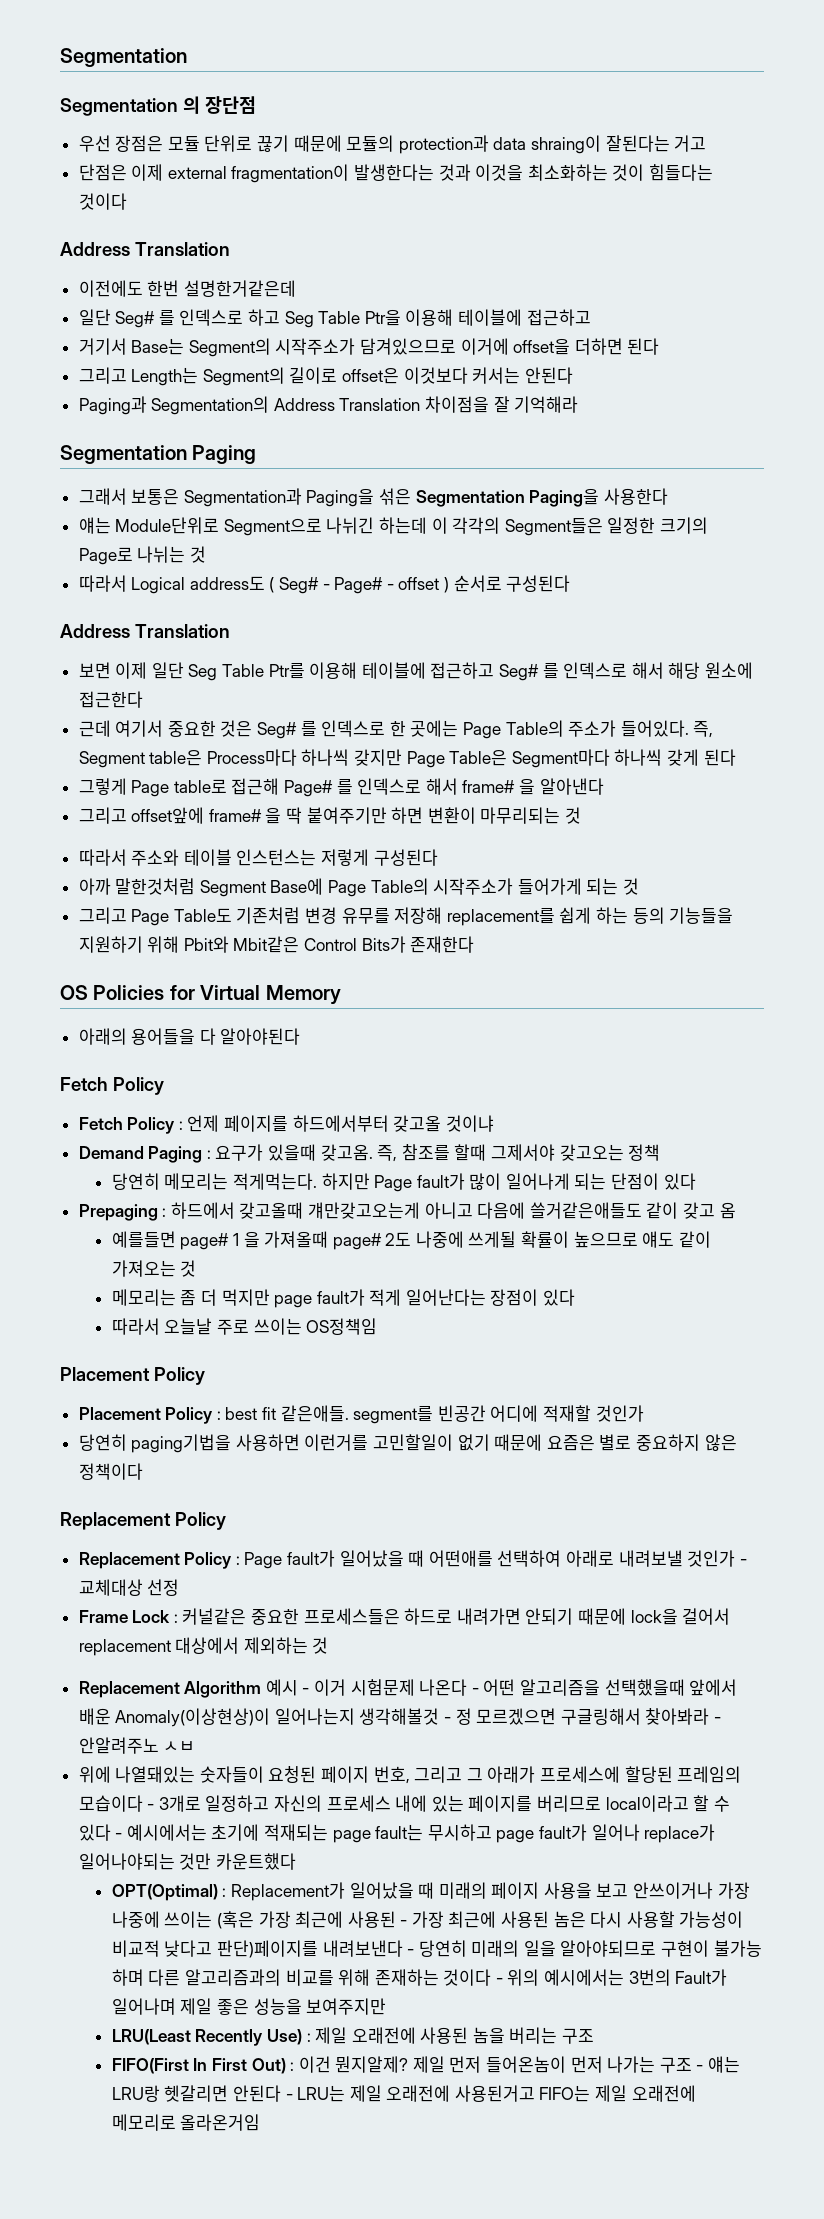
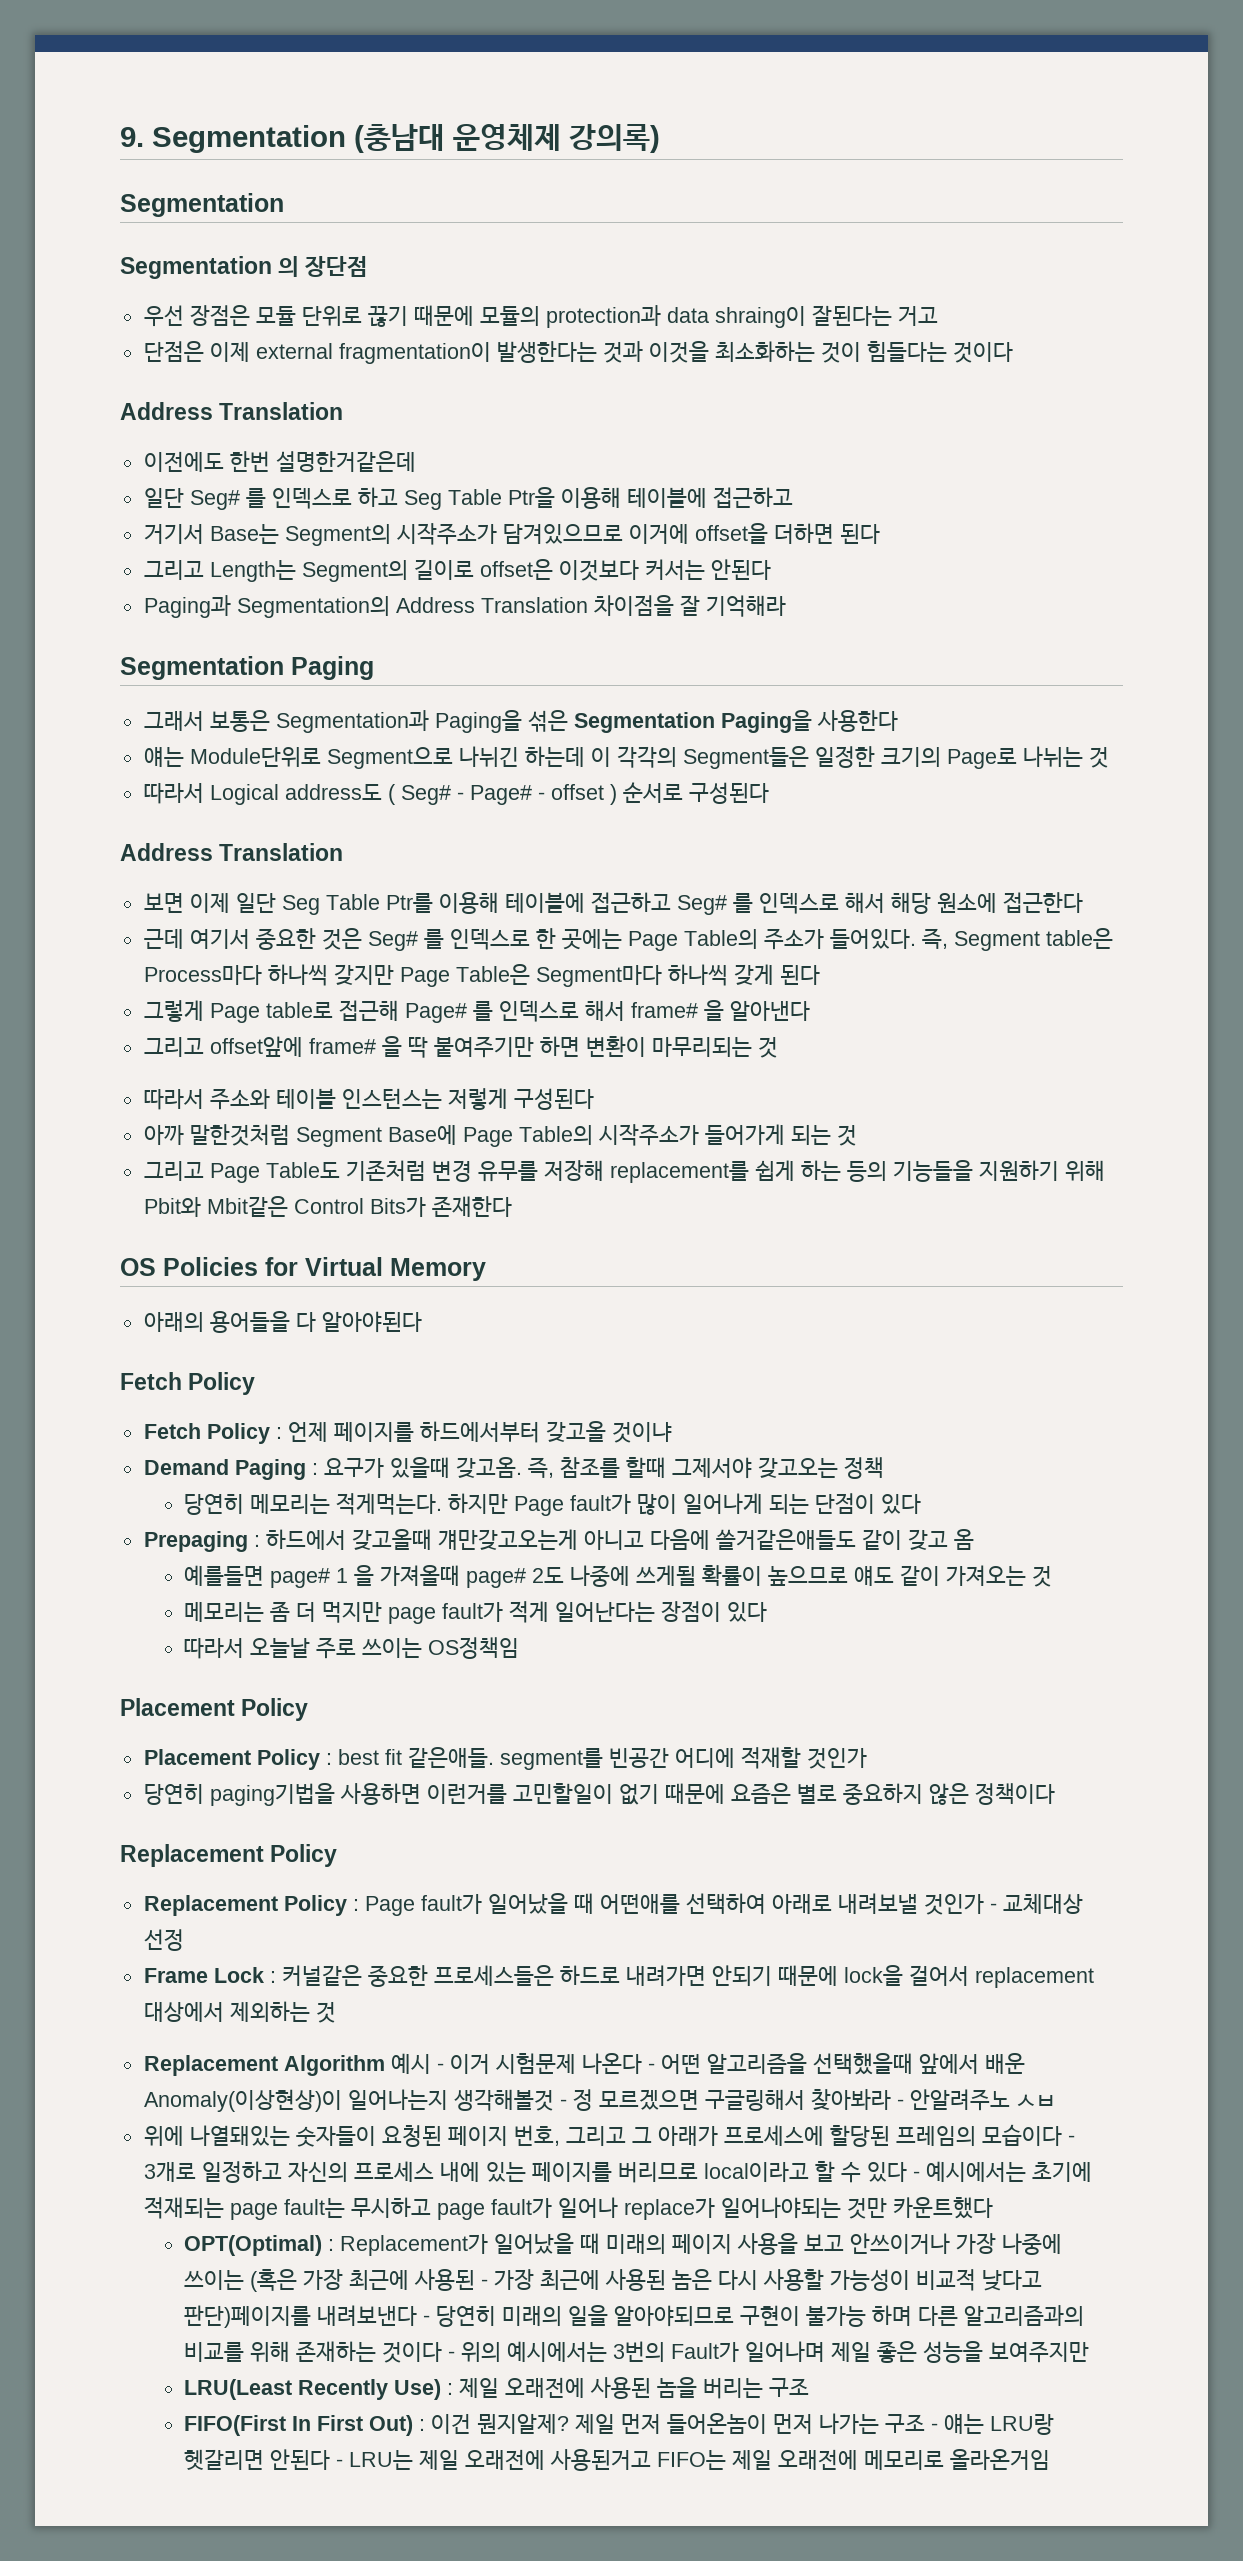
(60, 57) none -> [120,124,660,153] 9. Segmentation (충남대 운영체제 강의록) //

